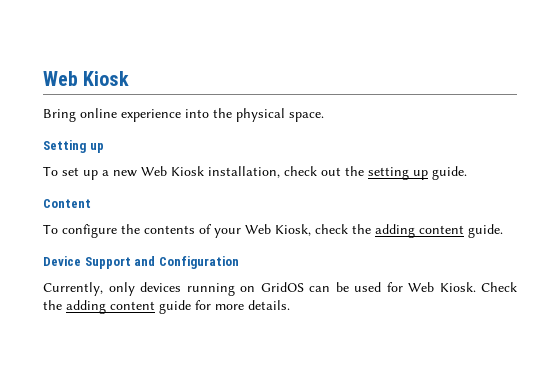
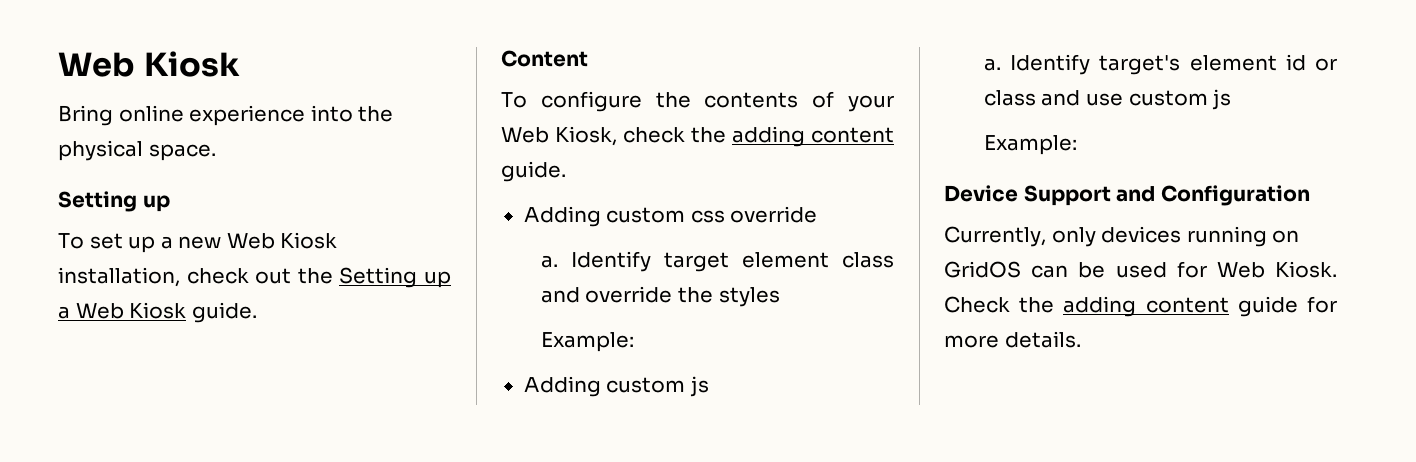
[368,167,428,180] setting up -> [339,267,452,288] [58,302,187,319] Setting up a Web Kiosk
(503, 231) none -> [523,206,818,227] [540,251,894,272] [540,286,780,307] [540,332,634,352] [523,376,709,397] [983,54,1337,75] [983,89,1232,110] [983,135,1077,155] // Adding custom css override // a. Identify target element class and override the styles // Example: // Adding custom js // a. Identify target's element id or class and use custom js // Example:

